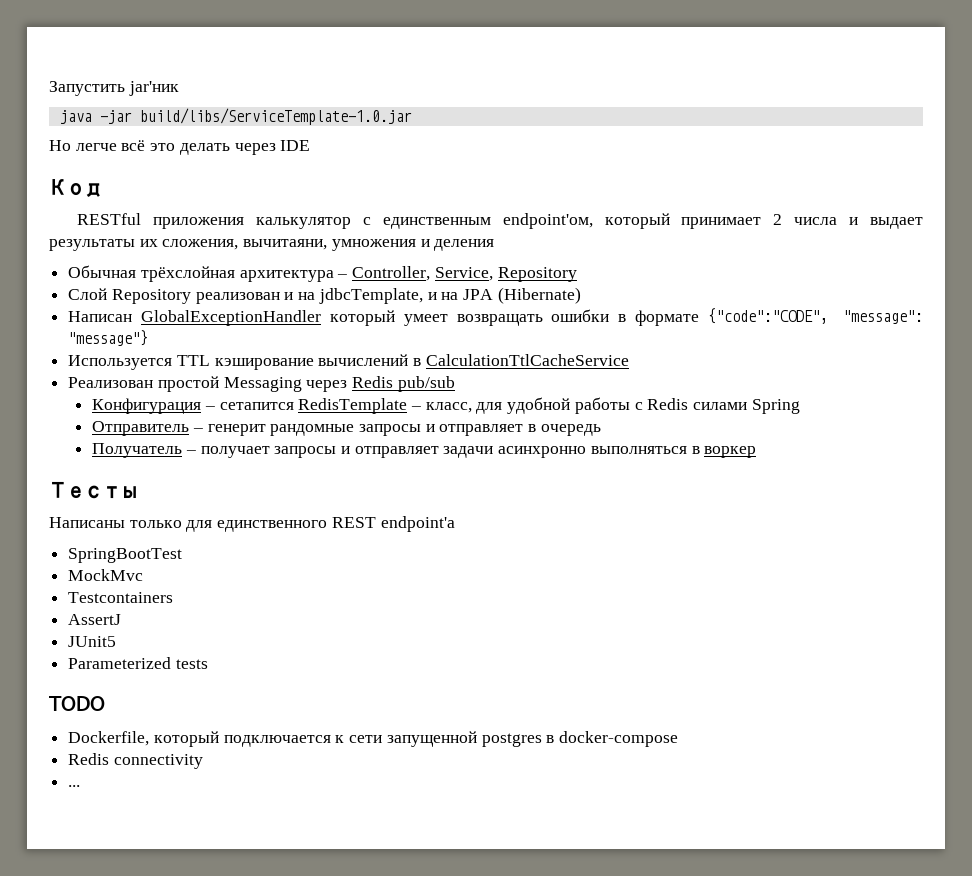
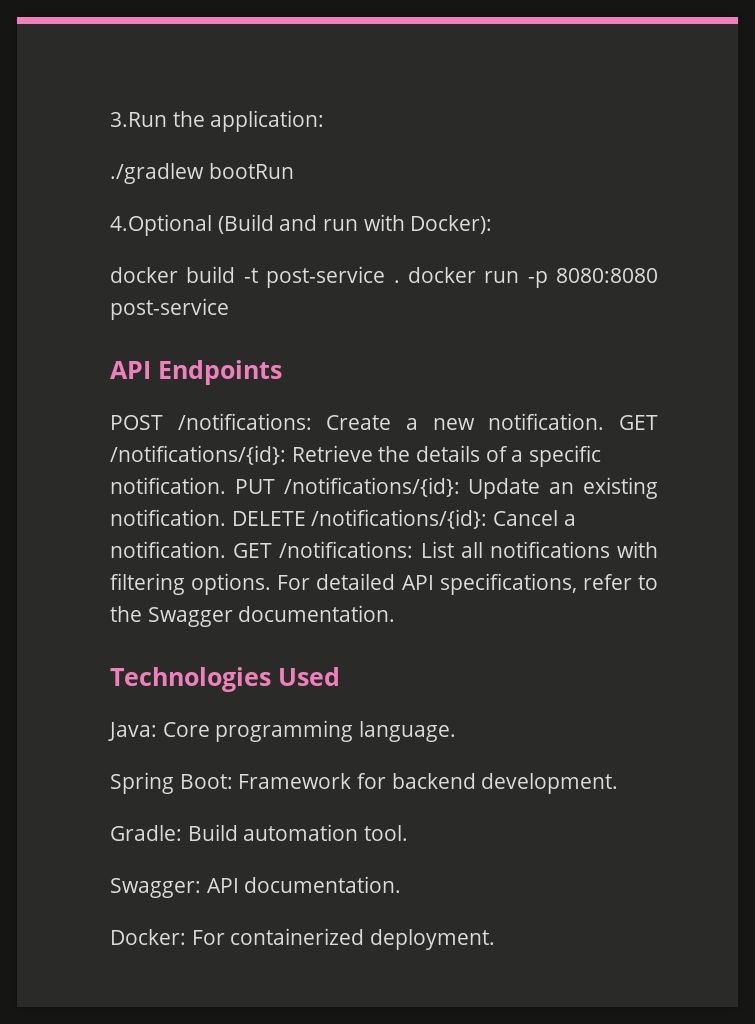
[49,81,179,96] [59,108,412,125] [49,140,311,155] [49,179,103,197] [77,213,924,229] [49,239,495,251] [68,265,577,282] [68,287,581,304] [68,308,924,326] [68,330,149,346] [68,354,629,370] [68,376,455,392] [92,397,800,414] [92,421,601,436] [92,443,757,458] [49,481,139,499] [49,516,455,532] [68,548,183,563] [68,569,144,581] [68,592,174,603] [68,614,122,625] [68,636,117,647] [68,657,208,669] [49,696,105,711] [68,731,679,747] [68,753,203,769] [68,785,81,787] Запустить jar'ник // java -jar build/libs/ServiceTemplate-1.0.jar // Но легче всё это делать через IDE // Код // RESTful приложения калькулятор с единственным endpoint'ом, который принимает 2 числа и выдает результаты их сложения, вычитаяни, умножения и деления // Обычная трёхслойная архитектура – Controller, Service, Repository // Слой Repository реализован и на jdbcTemplate, и на JPA (Hibernate) // Написан GlobalExceptionHandler который умеет возвращать ошибки в формате {"code":"CODE", "message": "message"} // Используется TTL кэширование вычислений в CalculationTtlCacheService // Реализован простой Messaging через Redis pub/sub // Конфигурация – сетапится RedisTemplate – класс, для удобной работы с Redis силами Spring // Отправитель – генерит рандомные запросы и отправляет в очередь // Получатель – получает запросы и отправляет задачи асинхронно выполняться в воркер // Тесты // Написаны только для единственного REST endpoint'а // SpringBootTest // MockMvc // Testcontainers // AssertJ // JUnit5 // Parameterized tests // TODO // Dockerfile, который подключается к сети запущенной postgres в docker-compose // Redis connectivity // ... -> [110,110,325,132] [110,163,294,184] [110,214,493,236] [110,266,658,288] [110,298,229,320] [110,360,282,385] [110,413,659,430] [110,445,602,467] [110,477,658,499] [110,509,576,529] [110,541,659,558] [110,573,658,595] [110,605,396,627] [110,667,340,692] [108,720,457,742] [110,772,619,794] [110,824,409,841] [110,876,402,898] [110,928,496,950] 3.Run the application: // ./gradlew bootRun // 4.Optional (Build and run with Docker): // docker build -t post-service . docker run -p 8080:8080 post-service // API Endpoints // POST /notifications: Create a new notification. GET /notifications/{id}: Retrieve the details of a specific notification. PUT /notifications/{id}: Update an existing notification. DELETE /notifications/{id}: Cancel a notification. GET /notifications: List all notifications with filtering options. For detailed API specifications, refer to the Swagger documentation. // Technologies Used // Java: Core programming language. // Spring Boot: Framework for backend development. // Gradle: Build automation tool. // Swagger: API documentation. // Docker: For containerized deployment.

